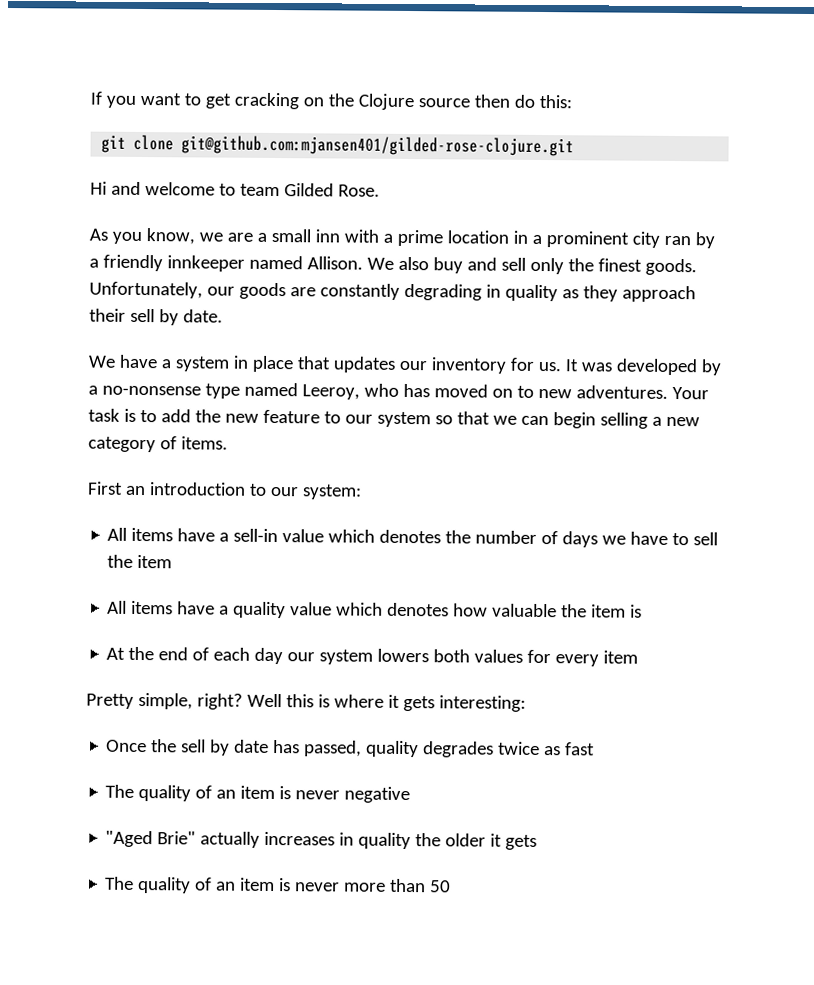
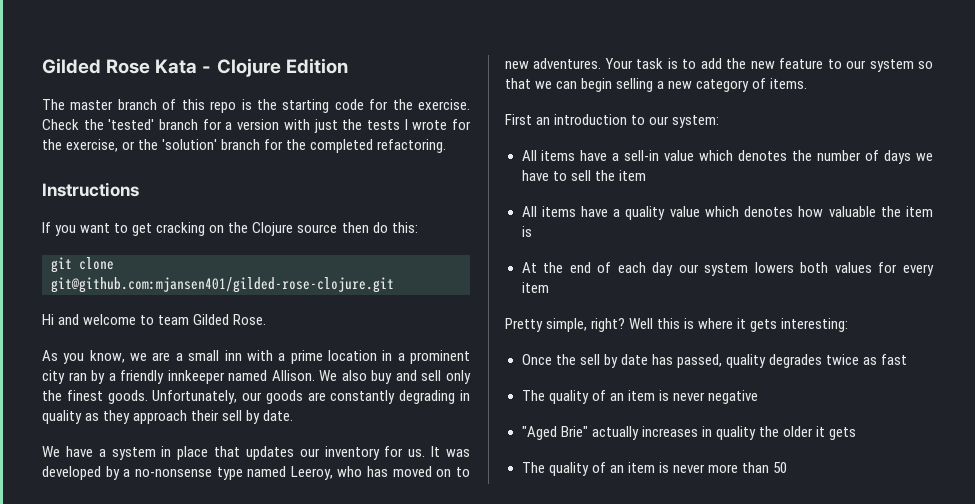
(90, 98) none -> [42,58,348,77] [42,99,470,113] [42,119,471,133] [42,139,447,153] [42,182,139,197] Gilded Rose Kata - Clojure Edition // The master branch of this repo is the starting code for the exercise. Check the 'tested' branch for a version with just the tests I wrote for the exercise, or the 'solution' branch for the completed refactoring. // Instructions //

